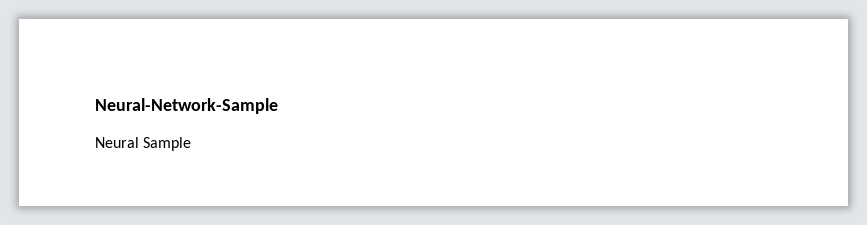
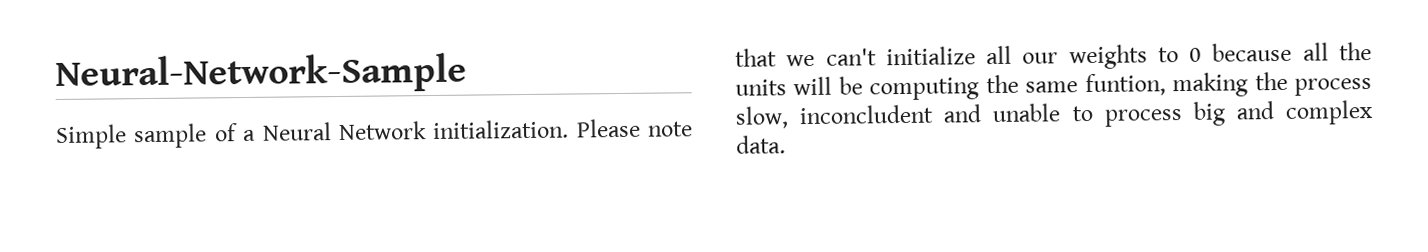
[95,137,192,151] Neural Sample -> [55,118,693,150] [735,41,1372,70] [735,71,1372,101] [735,99,1374,129] [736,135,786,154] Simple sample of a Neural Network initialization. Please note that we can't initialize all our weights to 0 because all the units will be computing the same funtion, making the process slow, inconcludent and unable to process big and complex data.

